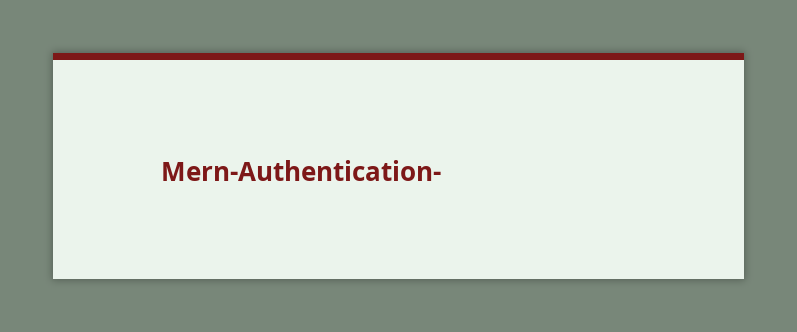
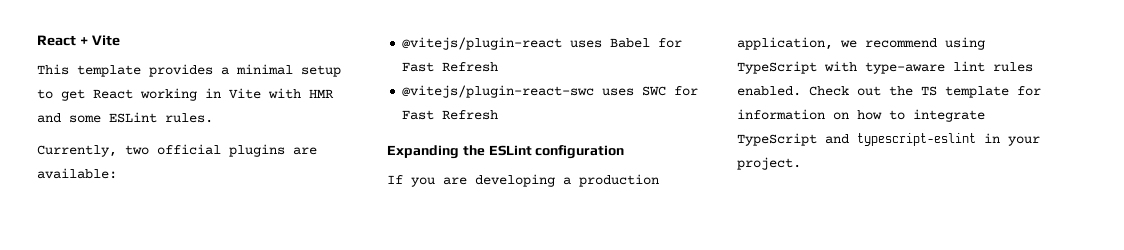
[161,160,441,181] Mern-Authentication- -> [37,35,120,46] [37,64,341,77] [37,88,334,101] [37,112,213,123] [37,144,317,157] [37,168,117,179] [402,37,683,50] [402,62,499,72] [402,85,699,98] [402,110,499,120] [387,145,625,159] [387,174,659,187] [737,37,985,50] [737,61,1033,74] [737,86,1041,98] [737,109,985,122] [737,133,1040,146] [737,157,801,170] React + Vite // This template provides a minimal setup to get React working in Vite with HMR and some ESLint rules. // Currently, two official plugins are available: // @vitejs/plugin-react uses Babel for Fast Refresh // @vitejs/plugin-react-swc uses SWC for Fast Refresh // Expanding the ESLint configuration // If you are developing a production application, we recommend using TypeScript with type-aware lint rules enabled. Check out the TS template for information on how to integrate TypeScript and typescript-eslint in your project.

